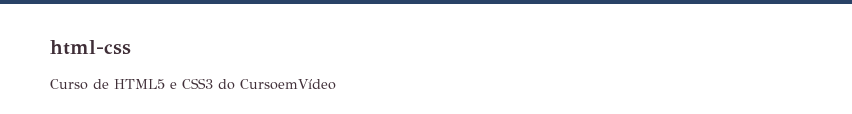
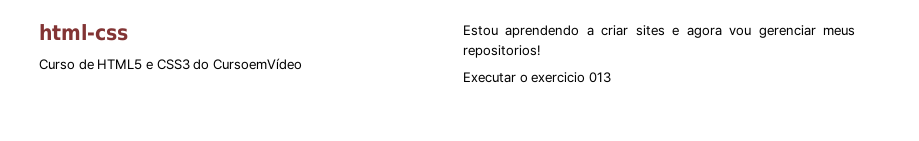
(336, 84) none -> [463,25,856,38] [463,45,540,58] [463,72,611,83] // Estou aprendendo a criar sites e agora vou gerenciar meus repositorios! // Executar o exercicio 013

